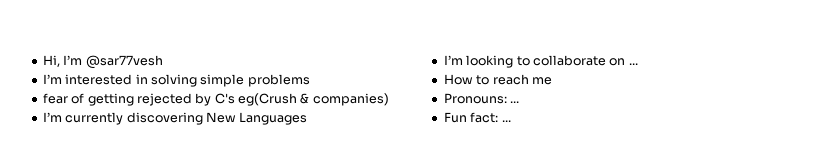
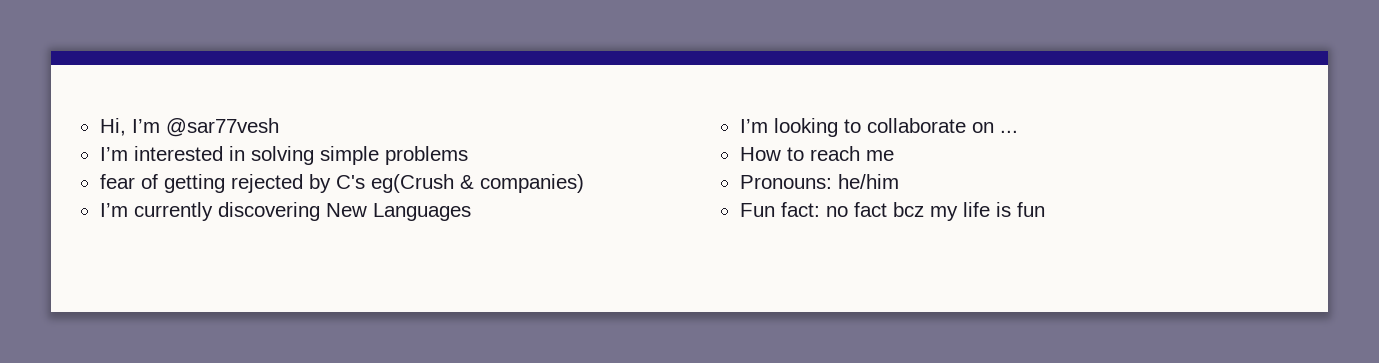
[510,101,520,103] ... -> [837,174,899,189] he/him
[501,120,511,122] ... -> [825,202,1045,221] no fact bcz my life is fun

